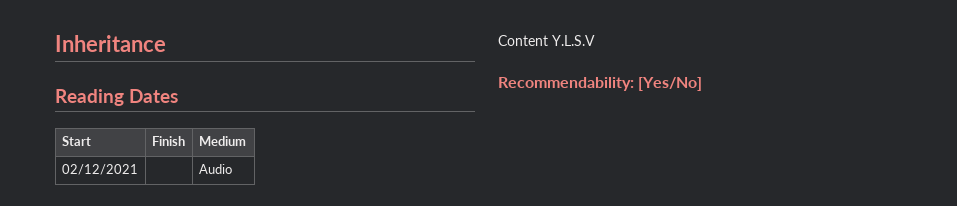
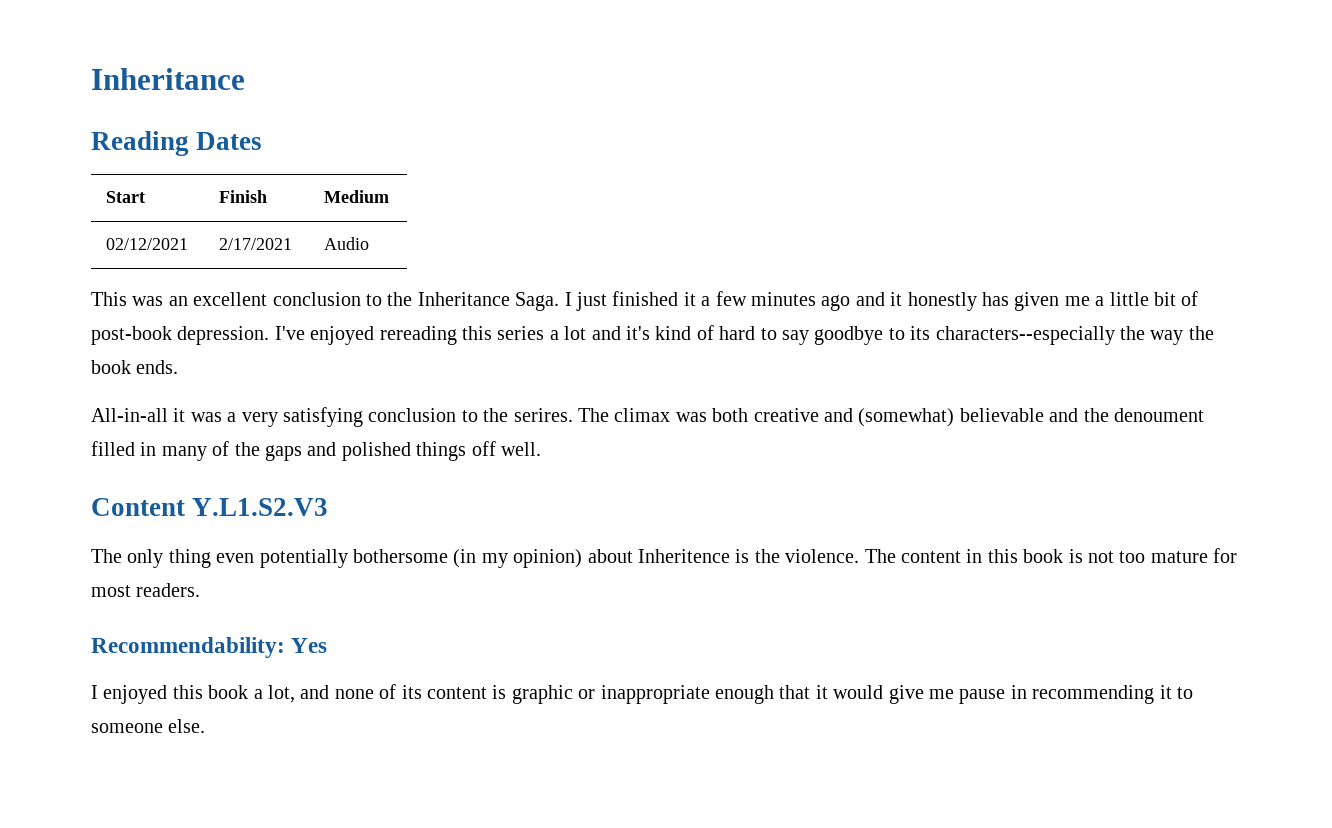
(138, 169) none -> [219,238,293,250] 2/17/2021
[498,35,595,46] [498,77,703,91] Content Y.L.S.V // Recommendability: [Yes/No] -> [91,291,1199,311] [91,325,1214,345] [91,360,179,374] [91,407,1204,427] [91,441,541,461] [91,498,329,516] [91,548,1238,568] [91,583,201,597] [91,637,328,658] [91,684,1193,704] [91,719,206,733] This was an excellent conclusion to the Inheritance Saga. I just finished it a few minutes ago and it honestly has given me a little bit of post-book depression. I've enjoyed rereading this series a lot and it's kind of hard to say goodbye to its characters--especially the way the book ends. // All-in-all it was a very satisfying conclusion to the serires. The climax was both creative and (somewhat) believable and the denoument filled in many of the gaps and polished things off well. // Content Y.L1.S2.V3 // The only thing even potentially bothersome (in my opinion) about Inheritence is the violence. The content in this book is not too mature for most readers. // Recommendability: Yes // I enjoyed this book a lot, and none of its content is graphic or inappropriate enough that it would give me pause in recommending it to someone else.

